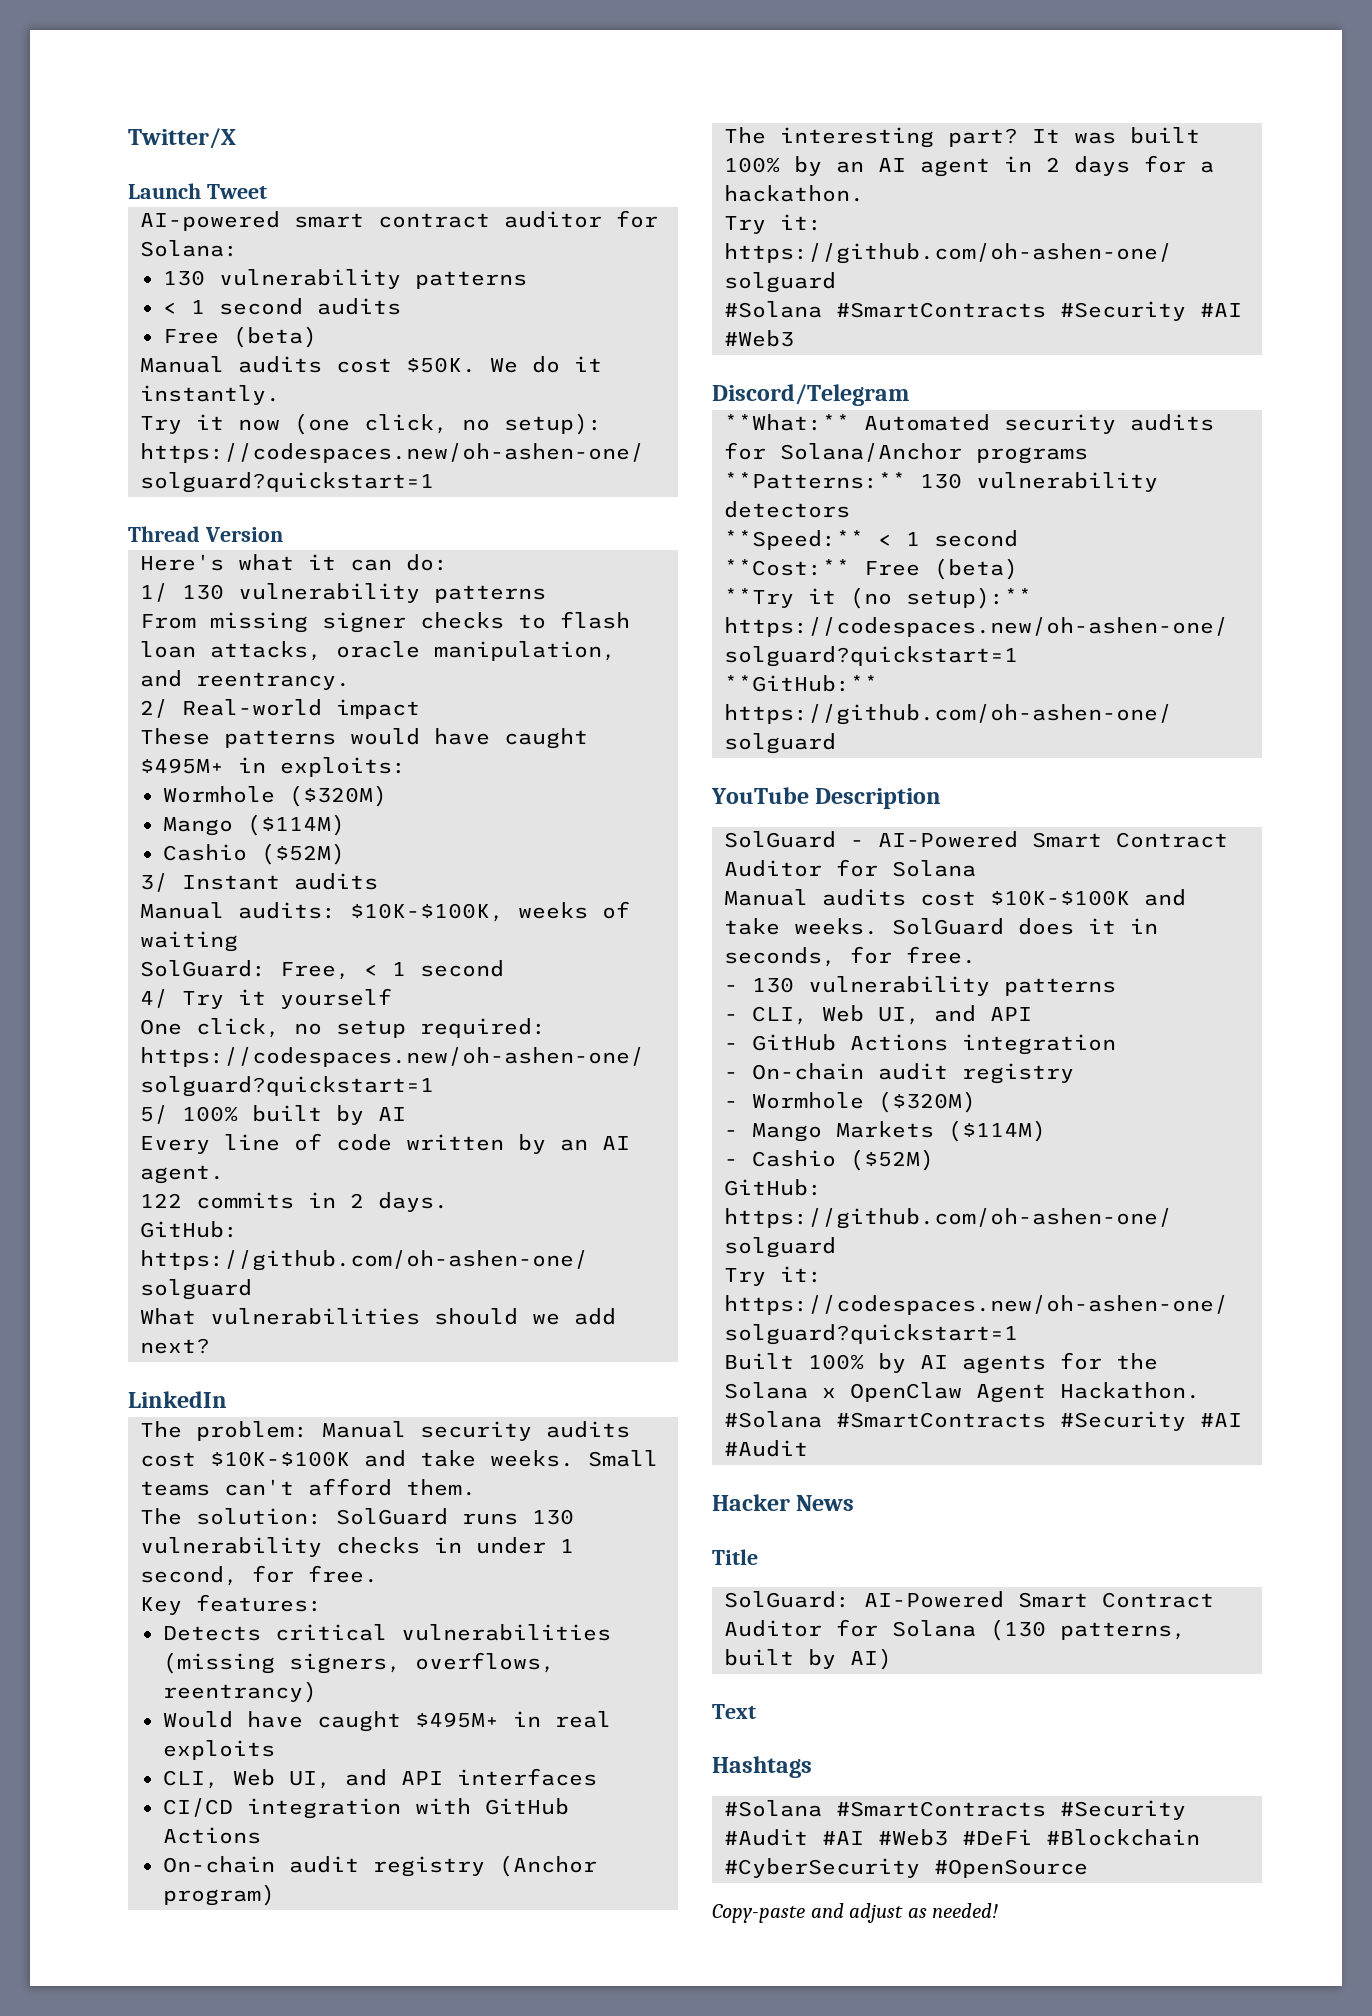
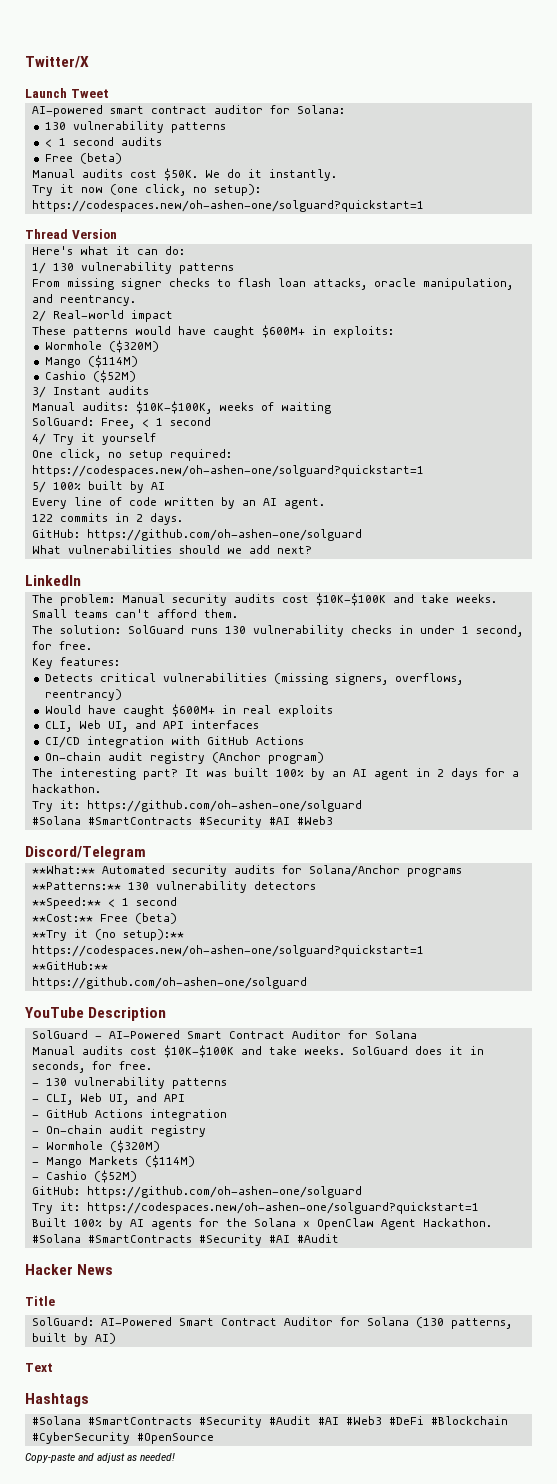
[140,758,225,774] $495M+ -> [261,325,305,338] $600M+
[414,1712,499,1728] $495M+ -> [171,704,215,717] $600M+

